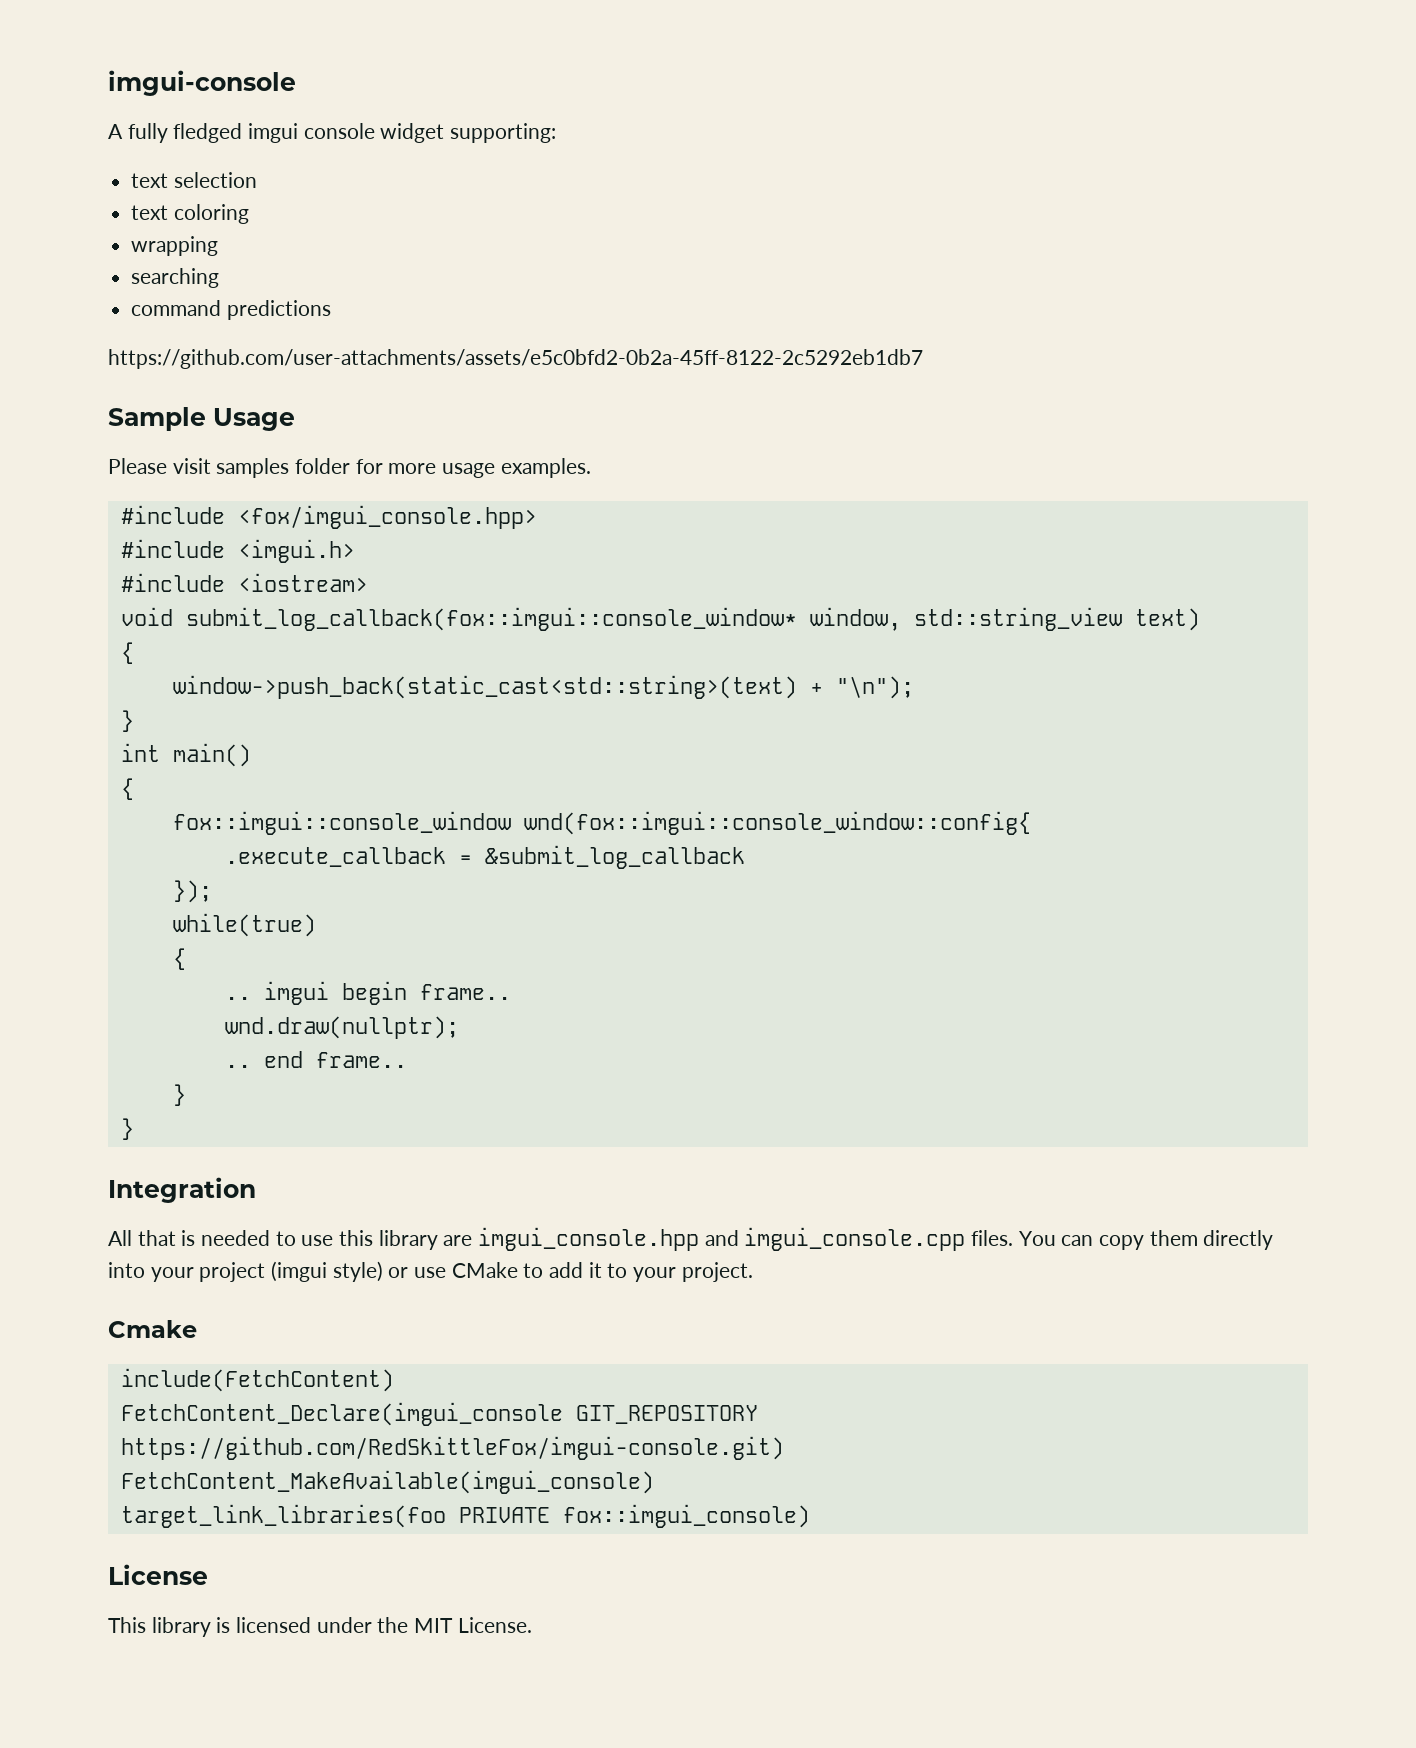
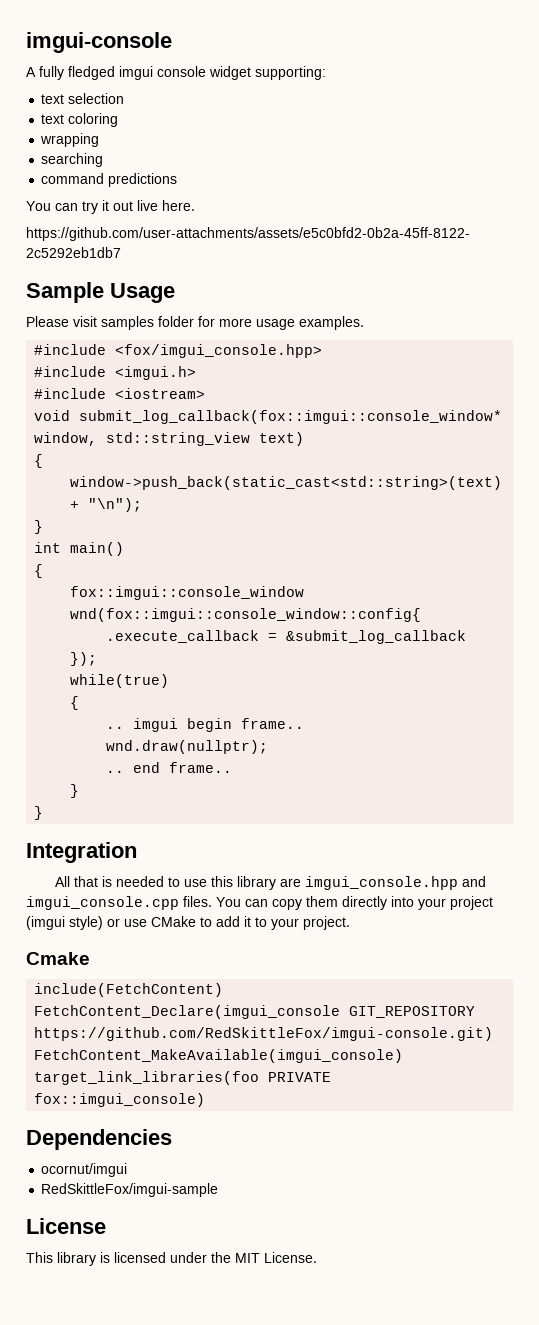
(331, 310) none -> [26,200,195,214] // You can try it out live here.
(810, 1516) none -> [26,1129,172,1150] [41,1163,128,1177] [41,1183,219,1197] // Dependencies // ocornut/imgui // RedSkittleFox/imgui-sample

